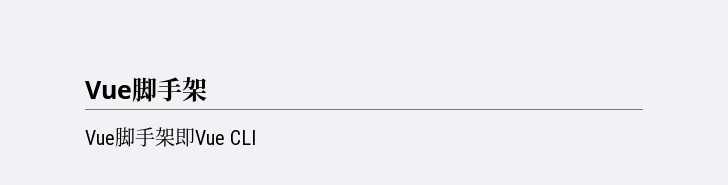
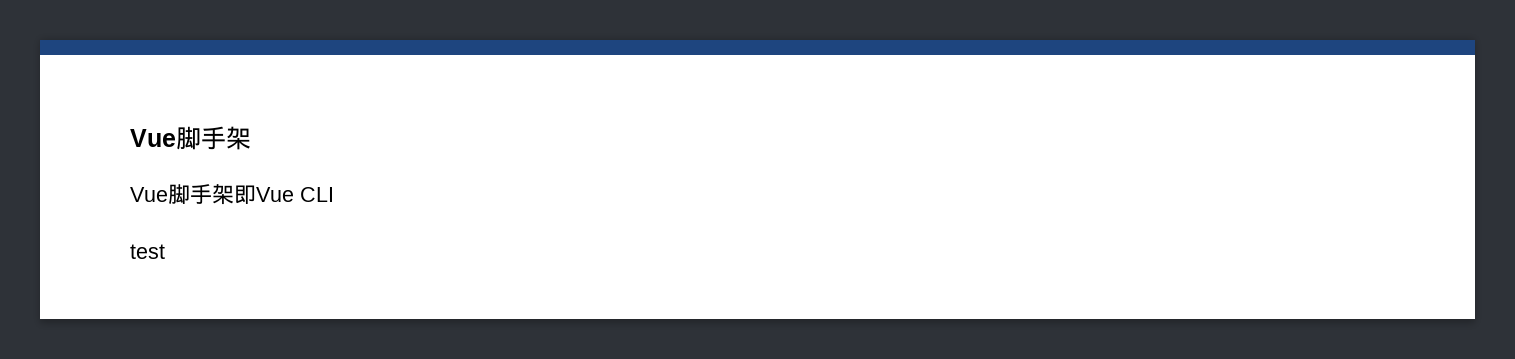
(257, 137) none -> [130,244,165,259] // test

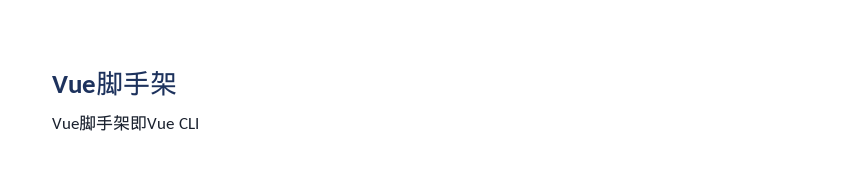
[130,244,165,259] // test -> (199, 123) none

